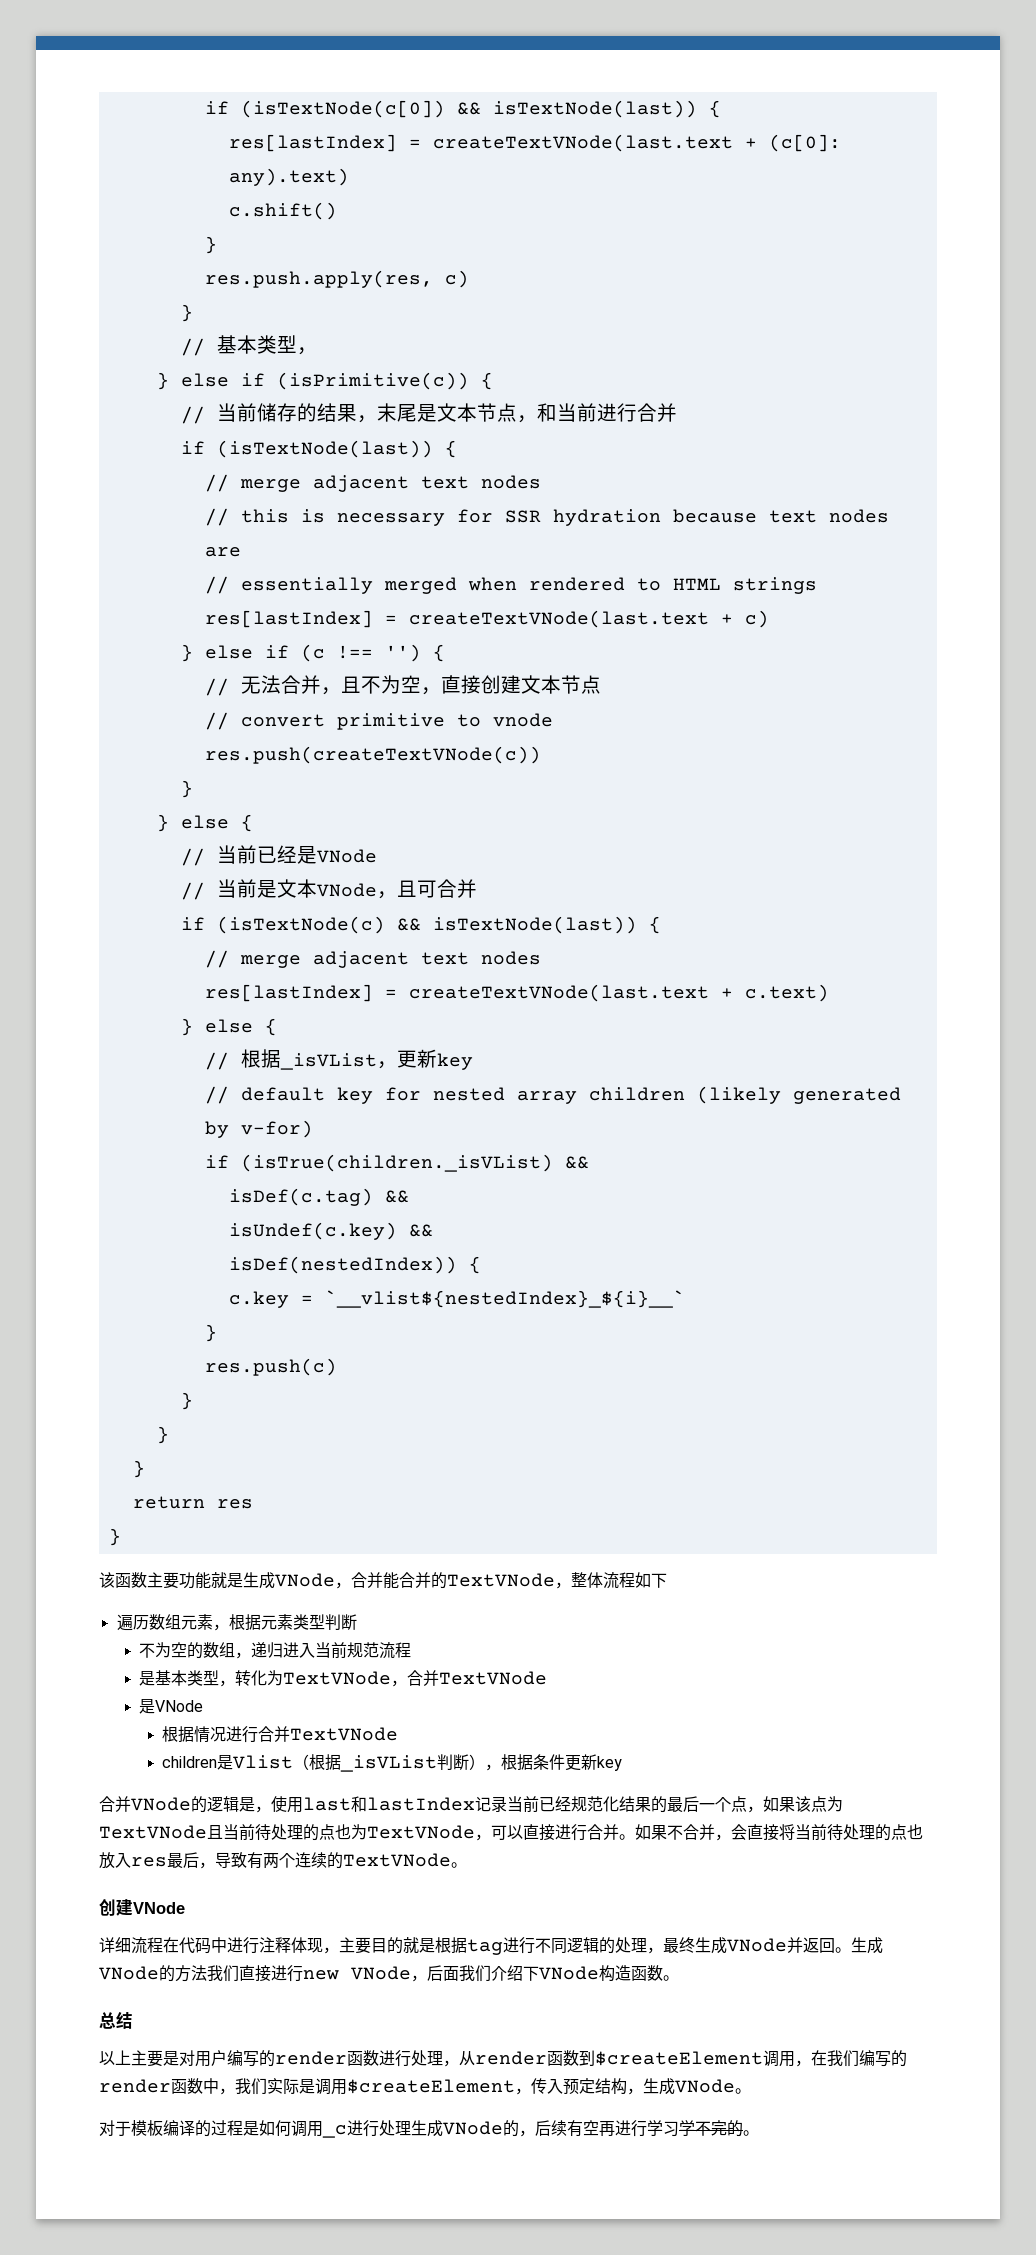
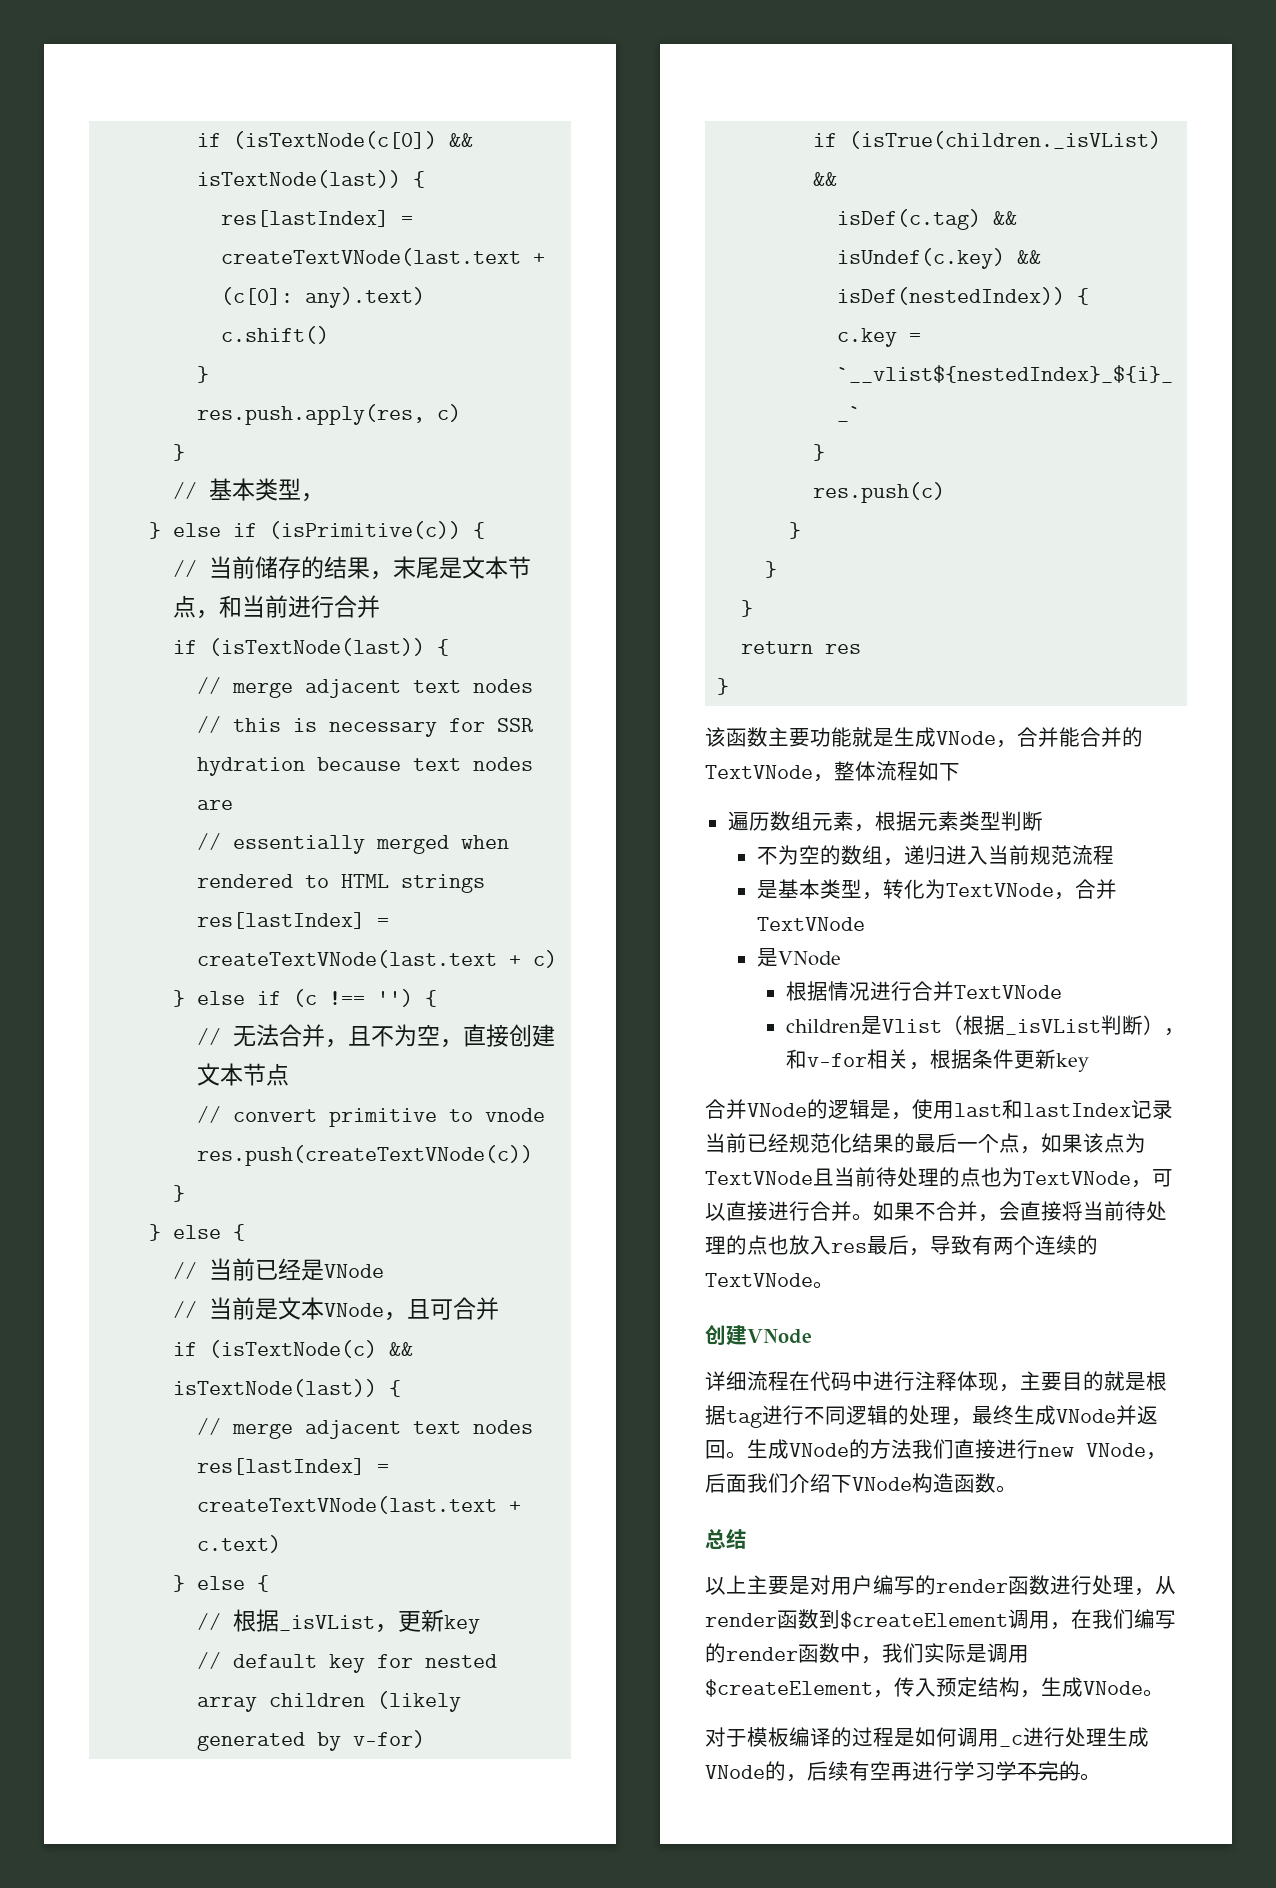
(501, 1767) none -> [785,1049,930,1070] 和v-for相关，

